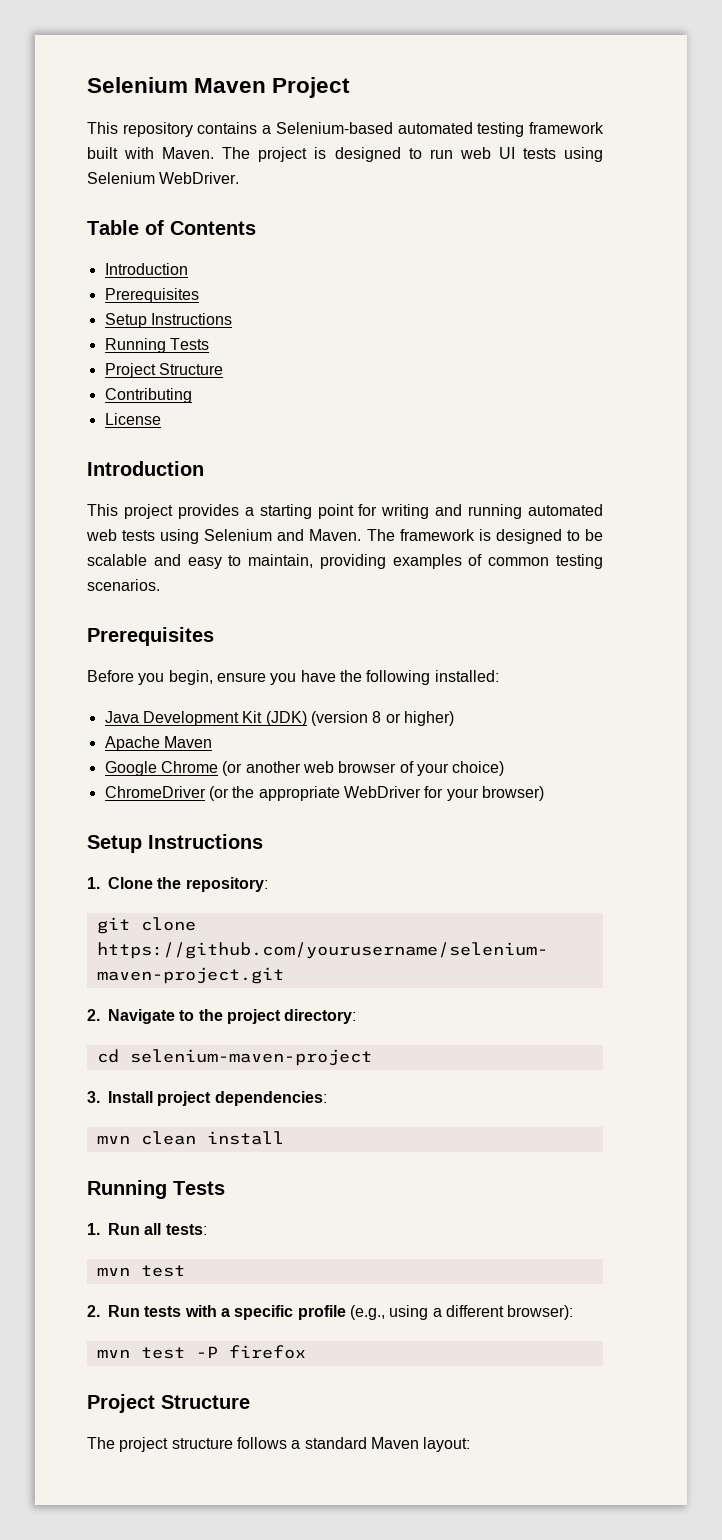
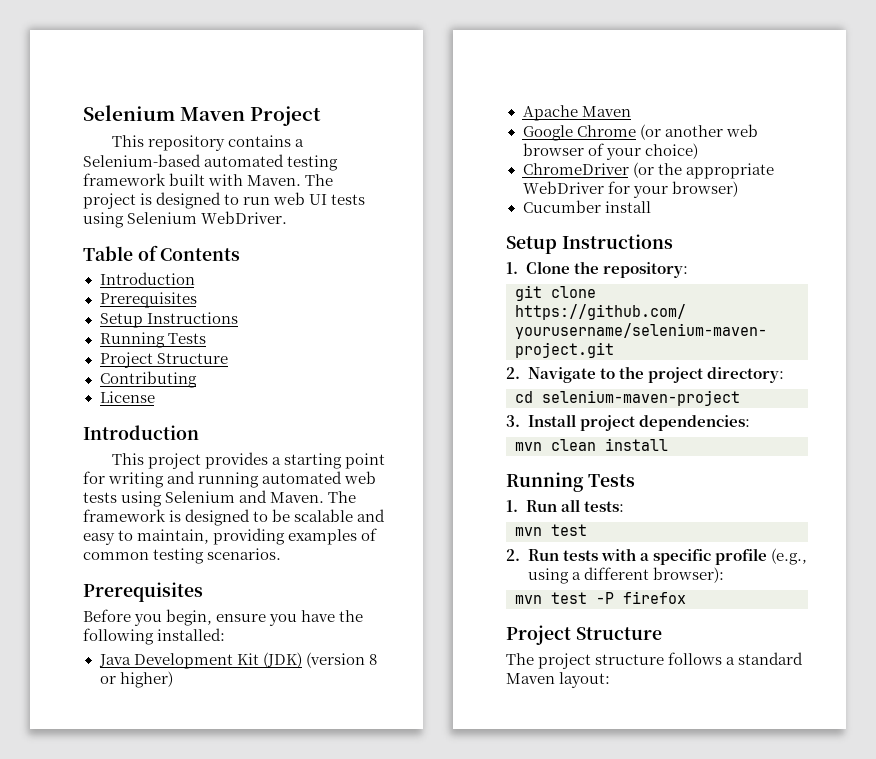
(544, 793) none -> [522,200,651,213] // Cucumber install

